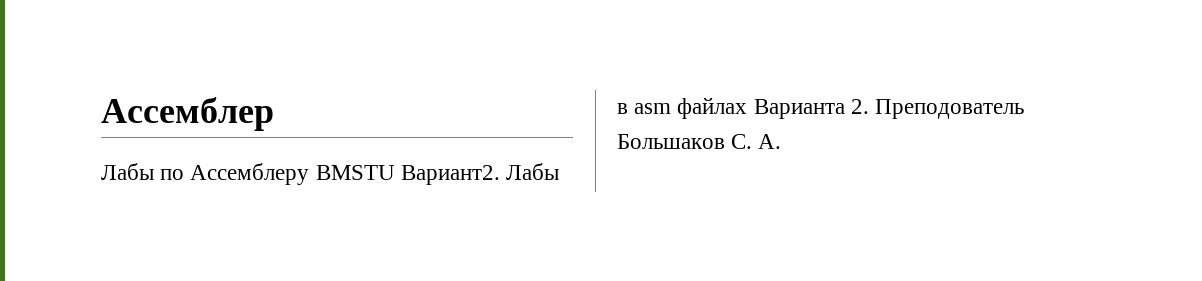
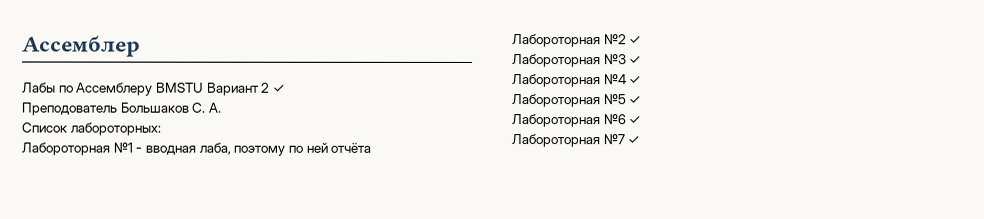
[400,163,560,185] [617,97,1025,119] [617,134,782,149] Вариант2. Лабы в asm файлах Варианта 2. Преподователь Большаков С. А. -> [206,82,285,96] [21,102,222,116] [21,122,161,136] [21,142,372,156] [512,34,642,48] [512,54,642,68] [512,74,642,88] [512,94,642,108] [511,114,641,128] [511,134,640,148] Вариант 2 ✓ // Преподователь Большаков С. А. // Список лабороторных: // Лабороторная №1 - вводная лаба, поэтому по ней отчёта // Лабороторная №2 ✓ // Лабороторная №3 ✓ // Лабороторная №4 ✓ // Лабороторная №5 ✓ // Лабороторная №6 ✓ // Лабороторная №7 ✓

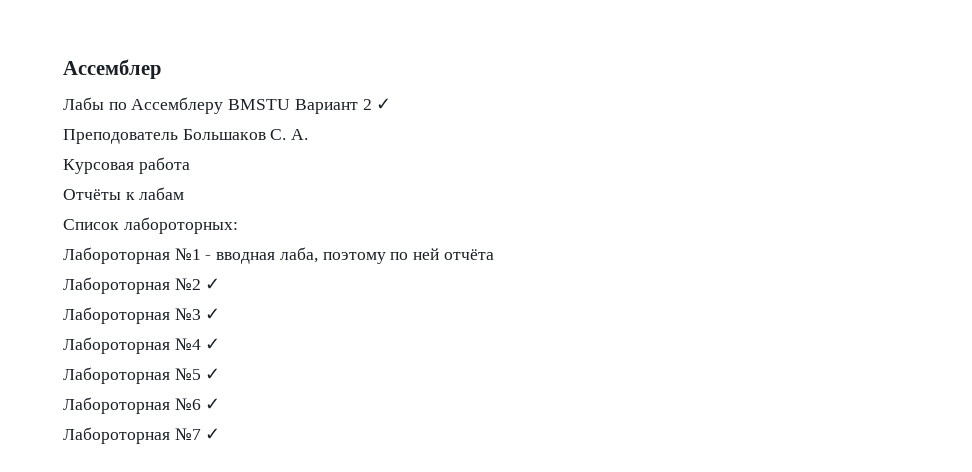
(222, 107) none -> [63,157,190,174] [63,187,185,200] // Курсовая работа // Отчёты к лабам

